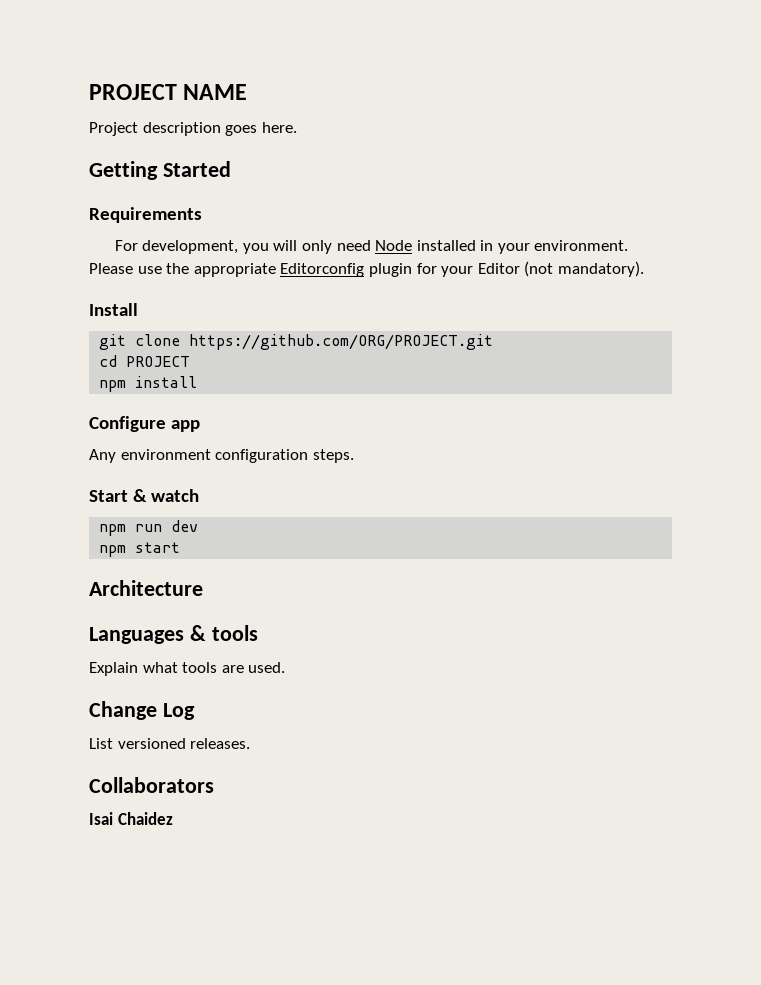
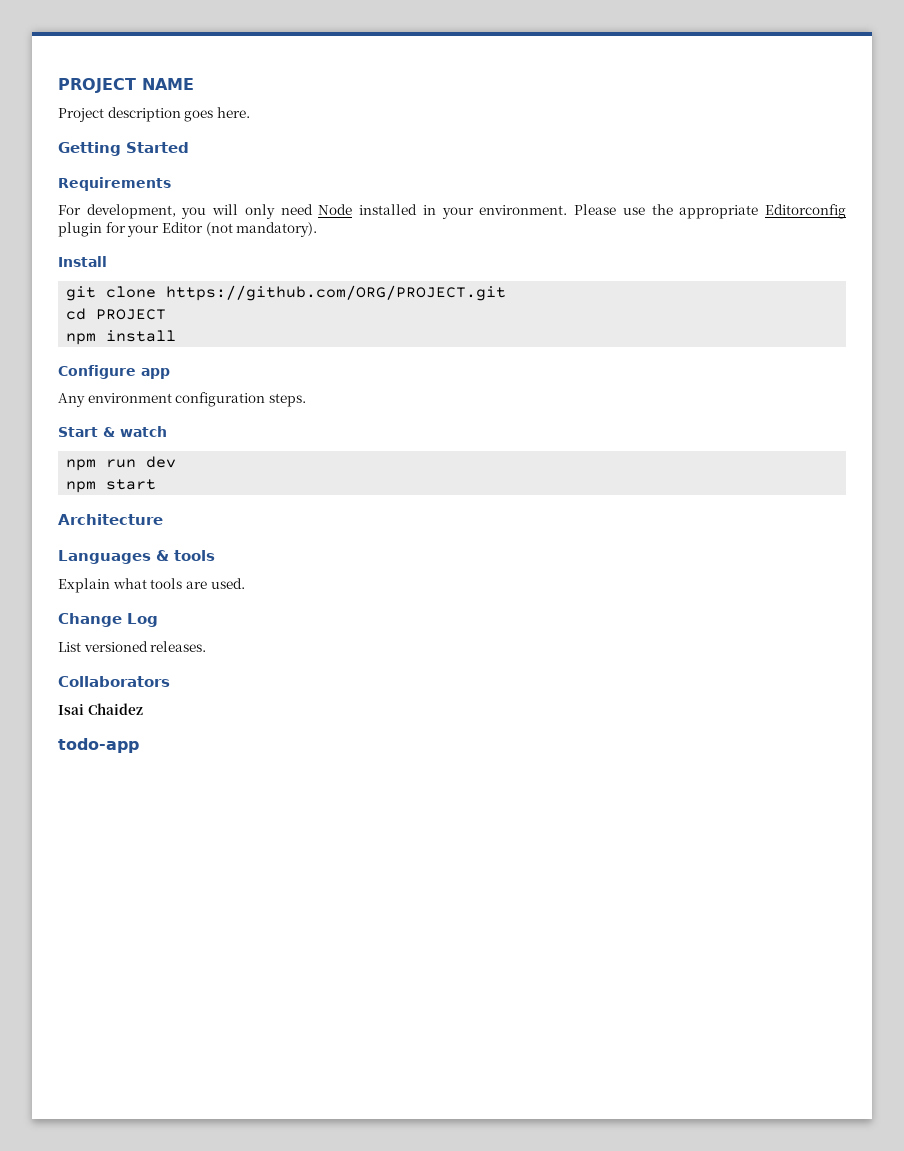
(173, 818) none -> [58,738,139,753] // todo-app

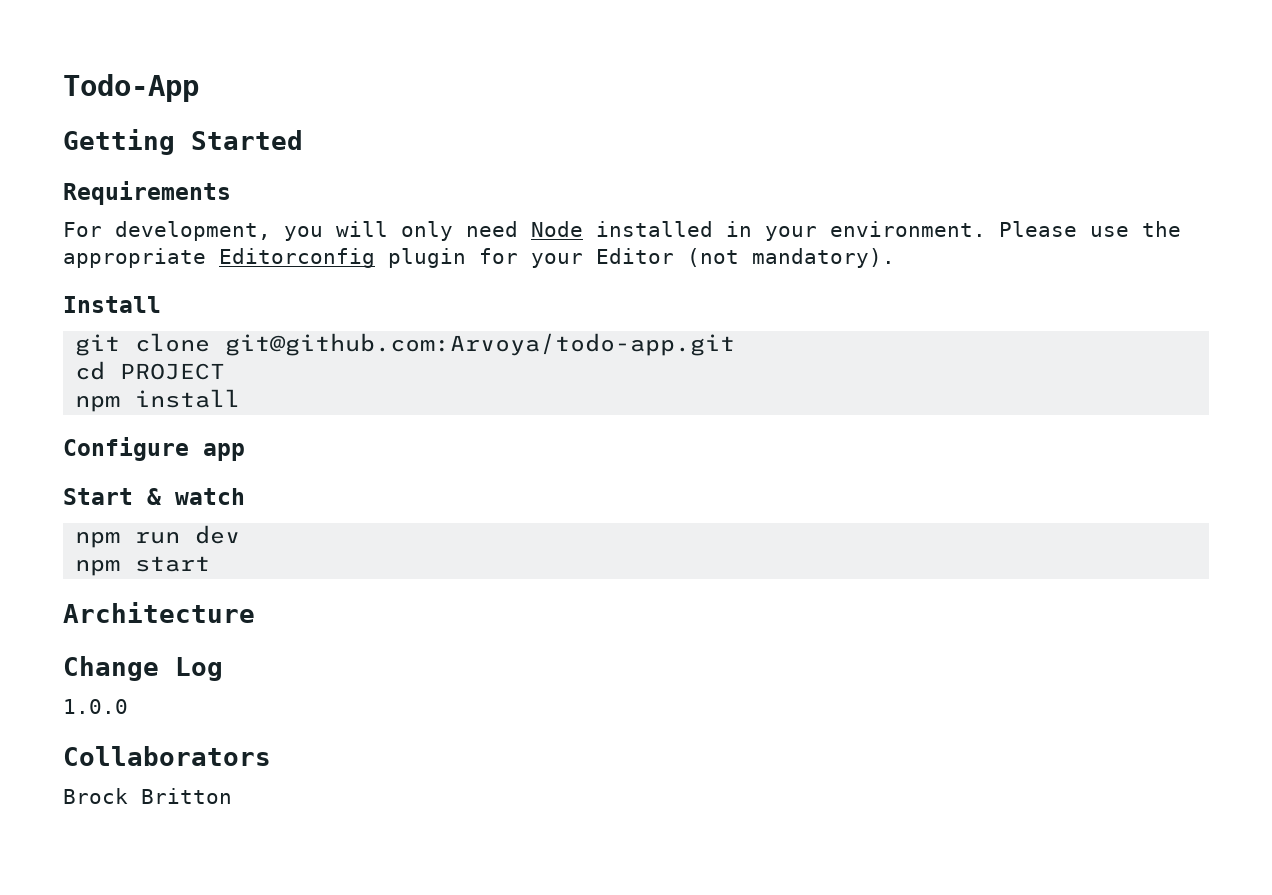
[58,78,194,93] [58,107,250,122] PROJECT NAME // Project description goes here. -> [63,74,199,102] Todo-App
[166,285,507,301] https://github.com/ORG/PROJECT.git -> [225,333,736,356] git@github.com:Arvoya/todo-app.git
[58,392,306,407] // Any environment configuration steps. -> (245, 452) none
[58,550,215,564] [58,578,245,593] [58,613,158,627] [58,641,207,652] [58,676,170,687] [58,703,143,715] [58,738,139,753] Languages & tools // Explain what tools are used. // Change Log // List versioned releases. // Collaborators // Isai Chaidez // todo-app -> [63,656,223,681] [63,699,128,714] [63,746,271,766] [63,788,232,804] Change Log // 1.0.0 // Collaborators // Brock Britton

